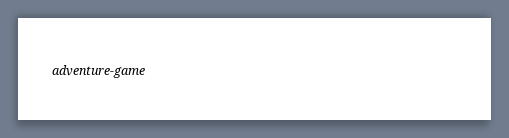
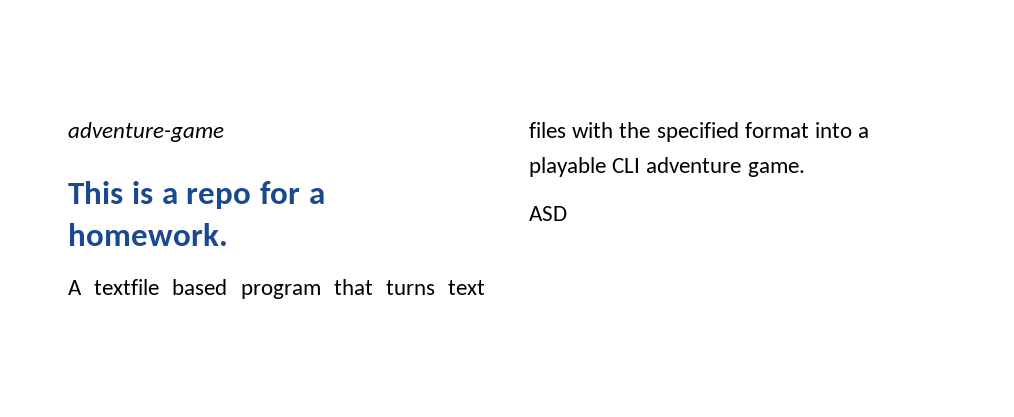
(145, 71) none -> [68,181,325,209] [68,223,228,246] [68,279,486,299] [529,122,870,142] [529,157,805,177] [529,206,567,221] // This is a repo for a homework. // A textfile based program that turns text files with the specified format into a playable CLI adventure game. // ASD

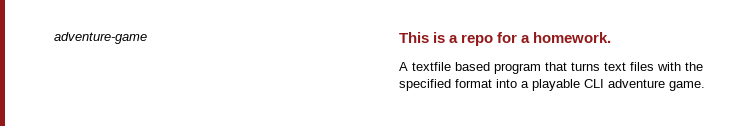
[529,206,567,221] // ASD -> (705, 86) none

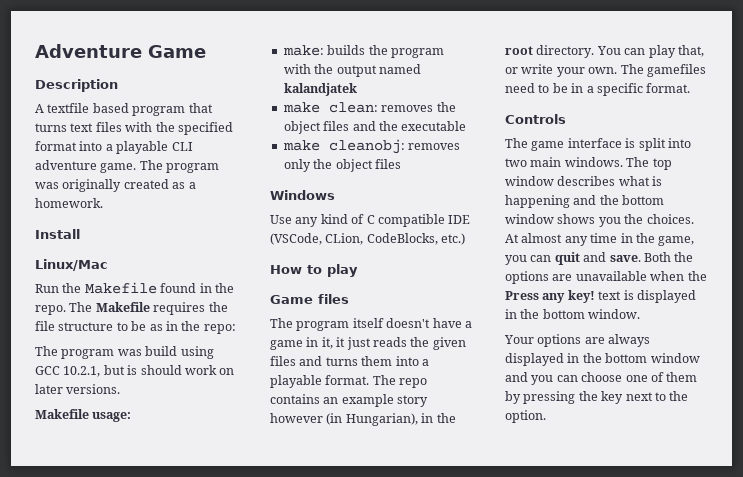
[54,32,147,44] [399,32,612,46] adventure-game // This is a repo for a homework. -> [35,44,206,58] [35,79,118,92] Adventure Game // Description
(705, 86) none -> [139,160,220,173] [35,179,196,192] [35,198,103,208] [35,229,80,239] [35,259,108,271] [35,282,234,294] [35,302,228,315] [35,321,236,334] [35,346,214,359] [35,365,235,377] [35,384,121,394] [35,409,132,422] [282,45,444,58] [283,64,421,77] [283,83,357,96] [282,102,456,113] [283,121,467,134] [282,139,461,154] [283,159,401,172] [270,190,335,200] [270,214,471,227] [270,233,466,245] [270,264,358,277] [270,294,349,304] [270,318,472,331] [270,337,466,350] [270,356,429,366] [270,375,428,388] [270,394,429,407] [270,413,456,426] [505,45,704,58] [505,64,706,77] [505,83,691,96] [505,114,566,124] [505,138,691,151] [505,157,672,170] [505,176,663,186] [505,195,665,208] [505,214,694,227] [505,233,695,246] [505,252,694,265] [505,271,707,284] [505,290,696,303] [505,309,641,319] [504,334,651,347] [505,353,700,366] [505,372,698,385] [505,391,689,404] [505,410,546,423] The program was originally created as a homework. // Install // Linux/Mac // Run the Makefile found in the repo. The Makefile requires the file structure to be as in the repo: // The program was build using GCC 10.2.1, but is should work on later versions. // Makefile usage: // make: builds the program with the output named kalandjatek // make clean: removes the object files and the executable // make cleanobj: removes only the object files // Windows // Use any kind of C compatible IDE (VSCode, CLion, CodeBlocks, etc.) // How to play // Game files // The program itself doesn't have a game in it, it just reads the given files and turns them into a playable format. The repo contains an example story however (in Hungarian), in the root directory. You can play that, or write your own. The gamefiles need to be in a specific format. // Controls // The game interface is split into two main windows. The top window describes what is happening and the bottom window shows you the choices. At almost any time in the game, you can quit and save. Both the options are unavailable when the Press any key! text is displayed in the bottom window. // Your options are always displayed in the bottom window and you can choose one of them by pressing the key next to the option.

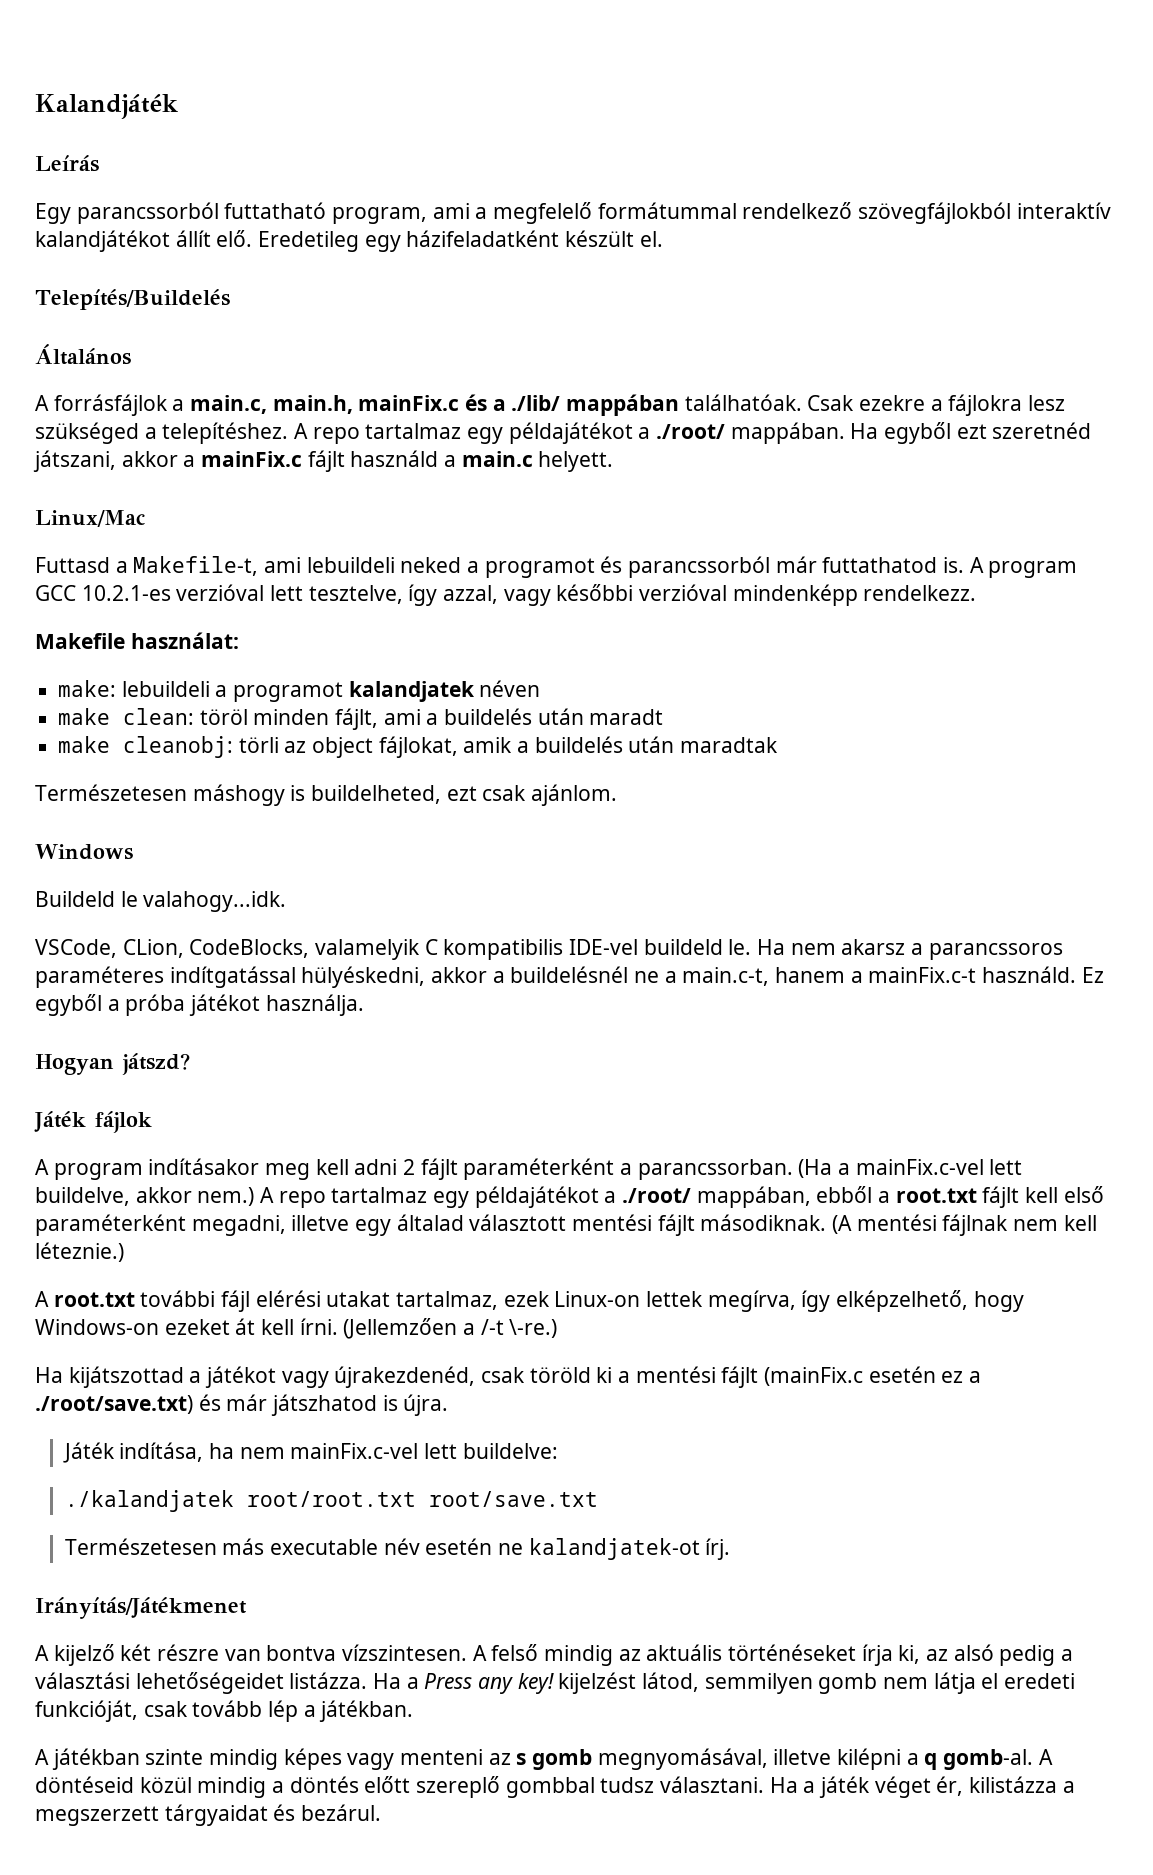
[35,44,206,58] [35,79,118,92] [35,103,213,116] [35,122,233,135] [35,141,193,154] [35,160,220,173] [35,179,196,192] [35,198,103,208] [35,229,80,239] [35,259,108,271] [35,282,234,294] [35,302,228,315] [35,321,236,334] [35,346,214,359] [35,365,235,377] [35,384,121,394] [35,409,132,422] Adventure Game // Description // A textfile based program that turns text files with the specified format into a playable CLI adventure game. The program was originally created as a homework. // Install // Linux/Mac // Run the Makefile found in the repo. The Makefile requires the file structure to be as in the repo: // The program was build using GCC 10.2.1, but is should work on later versions. // Makefile usage: -> [35,94,178,119] [35,155,99,172] [35,202,1111,224] [35,230,663,252] [35,289,230,310] [35,344,131,365] [35,394,1066,416] [35,422,1092,444] [33,450,614,472] [35,510,146,527] [35,556,1078,578] [35,584,977,606] [35,632,239,649] Kalandjáték // Leírás // Egy parancssorból futtatható program, ami a megfelelő formátummal rendelkező szövegfájlokból interaktív kalandjátékot állít elő. Eredetileg egy házifeladatként készült el. // Telepítés/Buildelés // Általános // A forrásfájlok a main.c, main.h, mainFix.c és a ./lib/ mappában találhatóak. Csak ezekre a fájlokra lesz szükséged a telepítéshez. A repo tartalmaz egy példajátékot a ./root/ mappában. Ha egyből ezt szeretnéd játszani, akkor a mainFix.c fájlt használd a main.c helyett. // Linux/Mac // Futtasd a Makefile-t, ami lebuildeli neked a programot és parancssorból már futtathatod is. A program GCC 10.2.1-es verzióval lett tesztelve, így azzal, vagy későbbi verzióval mindenképp rendelkezz. // Makefile használat:
[327,45,444,58] [283,64,421,77] builds the program with the output named -> [121,681,344,702] lebuildeli a programot
(357, 89) none -> [479,680,541,697] néven
[381,102,456,112] [283,121,467,134] [282,139,461,154] [283,159,401,172] [270,190,335,200] [270,214,471,227] [270,233,466,245] [270,264,358,277] [270,294,349,304] [270,318,472,331] [270,337,466,350] [270,356,429,366] [270,375,428,388] [270,394,429,407] [270,413,456,426] [505,45,704,58] [505,64,706,77] [505,83,691,96] [505,114,566,124] [505,138,691,151] [505,157,672,170] [505,176,663,186] [505,195,665,208] [505,214,694,227] [505,233,695,246] [505,252,694,265] [505,271,707,284] [505,290,696,303] [505,309,641,319] [504,334,651,347] [505,353,700,366] [505,372,698,385] [505,391,689,404] [505,410,546,423] removes the object files and the executable // make cleanobj: removes only the object files // Windows // Use any kind of C compatible IDE (VSCode, CLion, CodeBlocks, etc.) // How to play // Game files // The program itself doesn't have a game in it, it just reads the given files and turns them into a playable format. The repo contains an example story however (in Hungarian), in the root directory. You can play that, or write your own. The gamefiles need to be in a specific format. // Controls // The game interface is split into two main windows. The top window describes what is happening and the bottom window shows you the choices. At almost any time in the game, you can quit and save. Both the options are unavailable when the Press any key! text is displayed in the bottom window. // Your options are always displayed in the bottom window and you can choose one of them by pressing the key next to the option. -> [199,708,664,730] [58,736,779,758] [35,784,618,806] [35,844,133,860] [35,891,287,912] [35,939,1063,960] [35,966,1104,988] [35,994,364,1016] [35,1053,190,1075] [34,1111,152,1133] [35,1158,1023,1180] [35,1186,1104,1208] [35,1214,1097,1236] [35,1242,124,1262] [35,1290,1024,1312] [35,1318,558,1339] [35,1366,982,1388] [35,1394,449,1416] [62,1442,558,1463] [64,1490,598,1512] [64,1538,731,1560] [35,1597,247,1619] [35,1644,1074,1666] [35,1672,1076,1694] [35,1700,414,1722] [35,1748,1053,1770] [35,1776,1075,1798] [35,1804,382,1826] töröl minden fájlt, ami a buildelés után maradt // make cleanobj: törli az object fájlokat, amik a buildelés után maradtak // Természetesen máshogy is buildelheted, ezt csak ajánlom. // Windows // Buildeld le valahogy...idk. // VSCode, CLion, CodeBlocks, valamelyik C kompatibilis IDE-vel buildeld le. Ha nem akarsz a parancssoros paraméteres indítgatással hülyéskedni, akkor a buildelésnél ne a main.c-t, hanem a mainFix.c-t használd. Ez egyből a próba játékot használja. // Hogyan játszd? // Játék fájlok // A program indításakor meg kell adni 2 fájlt paraméterként a parancssorban. (Ha a mainFix.c-vel lett buildelve, akkor nem.) A repo tartalmaz egy példajátékot a ./root/ mappában, ebből a root.txt fájlt kell első paraméterként megadni, illetve egy általad választott mentési fájlt másodiknak. (A mentési fájlnak nem kell léteznie.) // A root.txt további fájl elérési utakat tartalmaz, ezek Linux-on lettek megírva, így elképzelhető, hogy Windows-on ezeket át kell írni. (Jellemzően a /-t \-re.) // Ha kijátszottad a játékot vagy újrakezdenéd, csak töröld ki a mentési fájlt (mainFix.c esetén ez a ./root/save.txt) és már játszhatod is újra. // Játék indítása, ha nem mainFix.c-vel lett buildelve: // ./kalandjatek root/root.txt root/save.txt // Természetesen más executable név esetén ne kalandjatek-ot írj. // Irányítás/Játékmenet // A kijelző két részre van bontva vízszintesen. A felső mindig az aktuális történéseket írja ki, az alsó pedig a választási lehetőségeidet listázza. Ha a Press any key! kijelzést látod, semmilyen gomb nem látja el eredeti funkcióját, csak tovább lép a játékban. // A játékban szinte mindig képes vagy menteni az s gomb megnyomásával, illetve kilépni a q gomb-al. A döntéseid közül mindig a döntés előtt szereplő gombbal tudsz választani. Ha a játék véget ér, kilistázza a megszerzett tárgyaidat és bezárul.

